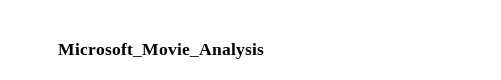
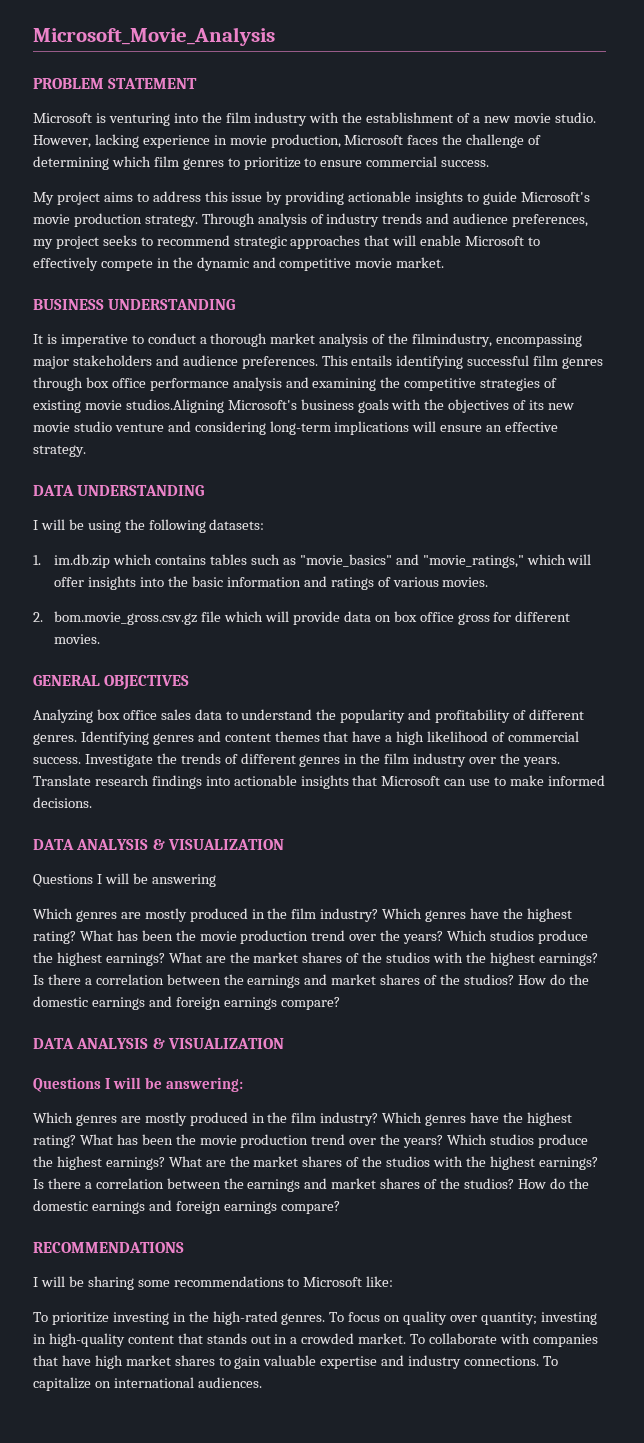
(264, 51) none -> [33,78,198,89] [33,112,596,126] [33,134,542,148] [33,156,490,170] [33,191,590,205] [33,213,589,227] [33,235,541,249] [33,257,445,271] [33,299,236,310] [33,333,582,347] [33,355,604,369] [33,377,558,391] [33,399,575,413] [33,421,559,435] [33,445,86,457] [33,485,205,496] [33,519,265,533] [33,554,592,568] [54,576,489,590] [33,611,571,625] [54,634,101,644] [33,675,190,690] [33,709,584,723] [33,731,579,745] [33,753,560,767] [33,775,605,789] [33,797,92,808] [33,839,284,850] [33,873,216,887] [33,908,572,922] [33,930,588,944] [33,952,598,966] [33,974,589,988] [33,996,340,1010] [33,1038,284,1049] [33,1077,243,1092] [33,1112,572,1126] [33,1134,588,1148] [33,1156,598,1170] [33,1178,589,1192] [33,1200,340,1214] [33,1242,184,1253] [33,1276,394,1290] [33,1311,597,1325] [33,1333,598,1347] [33,1355,558,1369] [33,1377,262,1391] // PROBLEM STATEMENT // Microsoft is venturing into the film industry with the establishment of a new movie studio. However, lacking experience in movie production, Microsoft faces the challenge of determining which film genres to prioritize to ensure commercial success. // My project aims to address this issue by providing actionable insights to guide Microsoft's movie production strategy. Through analysis of industry trends and audience preferences, my project seeks to recommend strategic approaches that will enable Microsoft to effectively compete in the dynamic and competitive movie market. // BUSINESS UNDERSTANDING // It is imperative to conduct a thorough market analysis of the filmindustry, encompassing major stakeholders and audience preferences. This entails identifying successful film genres through box office performance analysis and examining the competitive strategies of existing movie studios.Aligning Microsoft's business goals with the objectives of its new movie studio venture and considering long-term implications will ensure an effective strategy. // DATA UNDERSTANDING // I will be using the following datasets: // 1. im.db.zip which contains tables such as "movie_basics" and "movie_ratings," which will offer insights into the basic information and ratings of various movies. // 2. bom.movie_gross.csv.gz file which will provide data on box office gross for different movies. // GENERAL OBJECTIVES // Analyzing box office sales data to understand the popularity and profitability of different genres. Identifying genres and content themes that have a high likelihood of commercial success. Investigate the trends of different genres in the film industry over the years. Translate research findings into actionable insights that Microsoft can use to make informed decisions. // DATA ANALYSIS & VISUALIZATION // Questions I will be answering // Which genres are mostly produced in the film industry? Which genres have the highest rating? What has been the movie production trend over the years? Which studios produce the highest earnings? What are the market shares of the studios with the highest earnings? Is there a correlation between the earnings and market shares of the studios? How do the domestic earnings and foreign earnings compare? // DATA ANALYSIS & VISUALIZATION // Questions I will be answering: // Which genres are mostly produced in the film industry? Which genres have the highest rating? What has been the movie production trend over the years? Which studios produce the highest earnings? What are the market shares of the studios with the highest earnings? Is there a correlation between the earnings and market shares of the studios? How do the domestic earnings and foreign earnings compare? // RECOMMENDATIONS // I will be sharing some recommendations to Microsoft like: // To prioritize investing in the high-rated genres. To focus on quality over quantity; investing in high-quality content that stands out in a crowded market. To collaborate with companies that have high market shares to gain valuable expertise and industry connections. To capitalize on international audiences.

